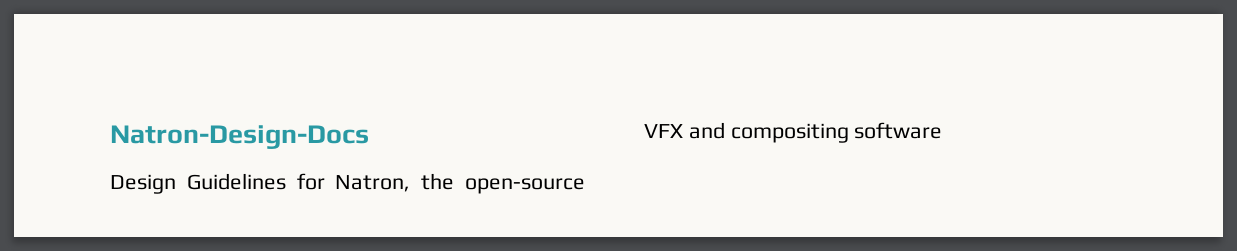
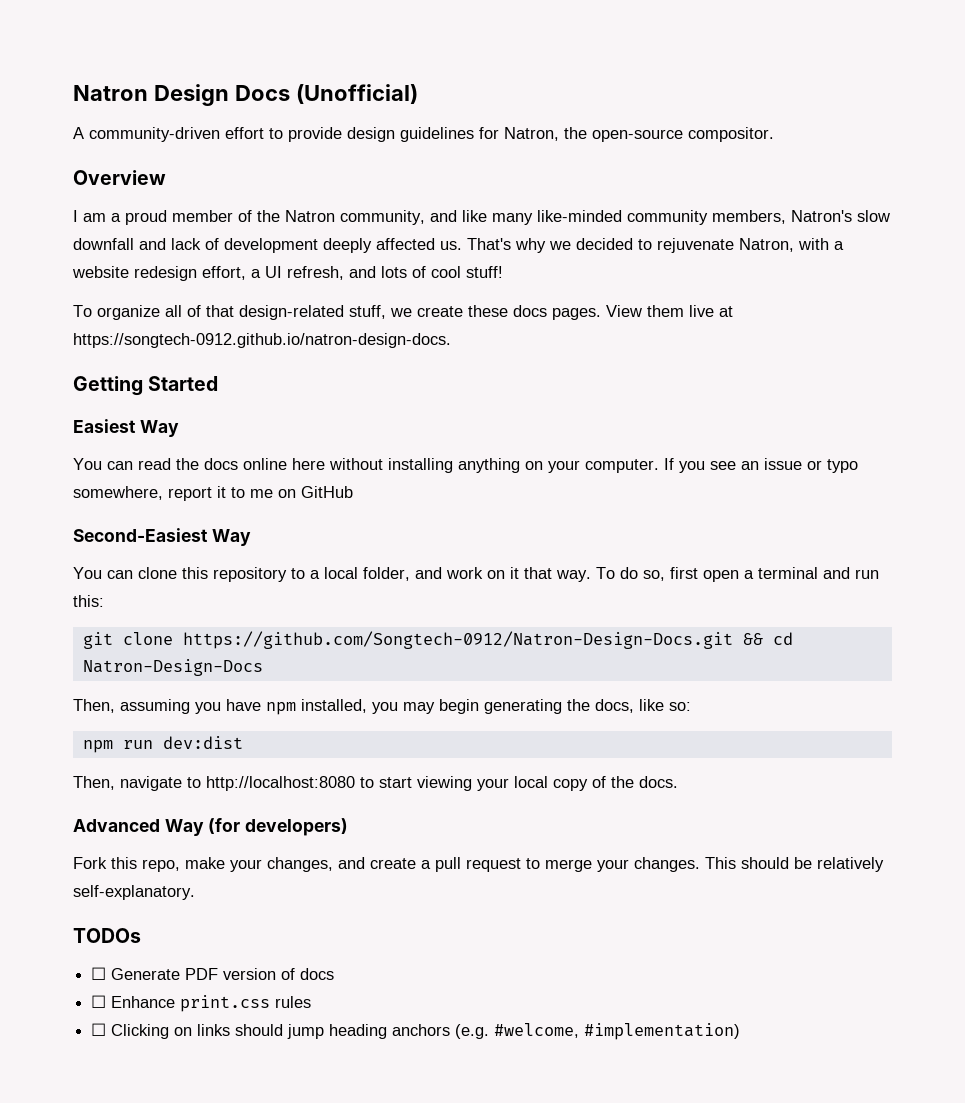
[110,125,369,149] [110,173,585,194] [644,122,943,143] Natron-Design-Docs // Design Guidelines for Natron, the open-source VFX and compositing software -> [73,84,418,106] [73,127,774,142] [73,170,166,185] [73,210,890,225] [73,238,844,253] [72,266,503,281] [73,305,733,320] [73,333,451,348] [73,376,219,396] [73,419,179,437] [73,458,858,473] [73,486,353,501] [73,528,251,546] [73,567,879,582] [73,595,104,607] [82,631,793,649] [82,659,263,676] [73,699,691,715] [82,736,243,753] [73,776,678,791] [73,818,349,836] [73,857,884,872] [73,885,195,900] [73,928,141,943] [91,967,335,980] [91,995,312,1012] [91,1023,741,1040] Natron Design Docs (Unofficial) // A community-driven effort to provide design guidelines for Natron, the open-source compositor. // Overview // I am a proud member of the Natron community, and like many like-minded community members, Natron's slow downfall and lack of development deeply affected us. That's why we decided to rejuvenate Natron, with a website redesign effort, a UI refresh, and lots of cool stuff! // To organize all of that design-related stuff, we create these docs pages. View them live at https://songtech-0912.github.io/natron-design-docs. // Getting Started // Easiest Way // You can read the docs online here without installing anything on your computer. If you see an issue or typo somewhere, report it to me on GitHub // Second-Easiest Way // You can clone this repository to a local folder, and work on it that way. To do so, first open a terminal and run this: // git clone https://github.com/Songtech-0912/Natron-Design-Docs.git && cd Natron-Design-Docs // Then, assuming you have npm installed, you may begin generating the docs, like so: // npm run dev:dist // Then, navigate to http://localhost:8080 to start viewing your local copy of the docs. // Advanced Way (for developers) // Fork this repo, make your changes, and create a pull request to merge your changes. This should be relatively self-explanatory. // TODOs // ☐ Generate PDF version of docs // ☐ Enhance print.css rules // ☐ Clicking on links should jump heading anchors (e.g. #welcome, #implementation)

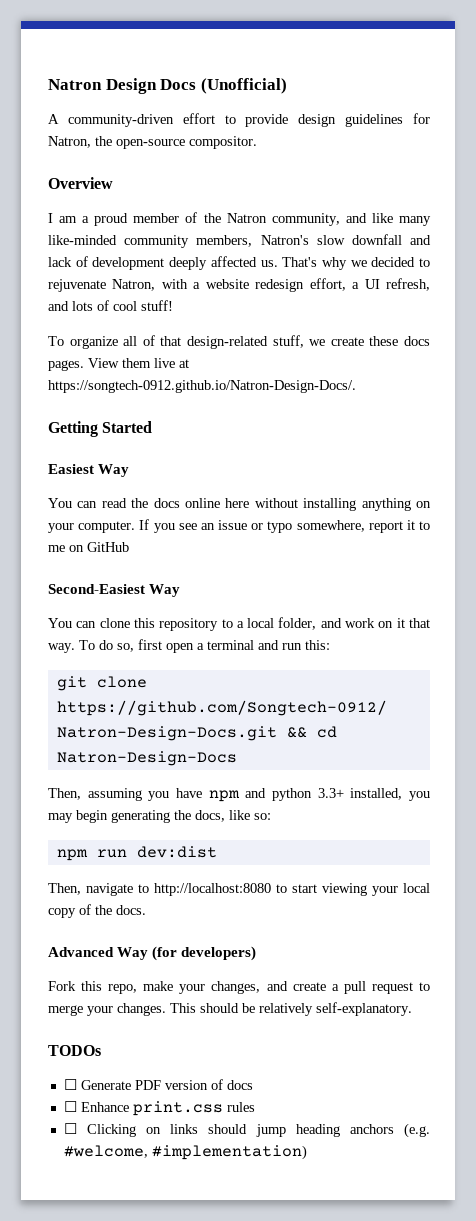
[73,333,451,348] https://songtech-0912.github.io/natron-design-docs. -> [48,380,356,393] https://songtech-0912.github.io/Natron-Design-Docs/.
(296, 708) none -> [245,788,344,801] and python 3.3+

